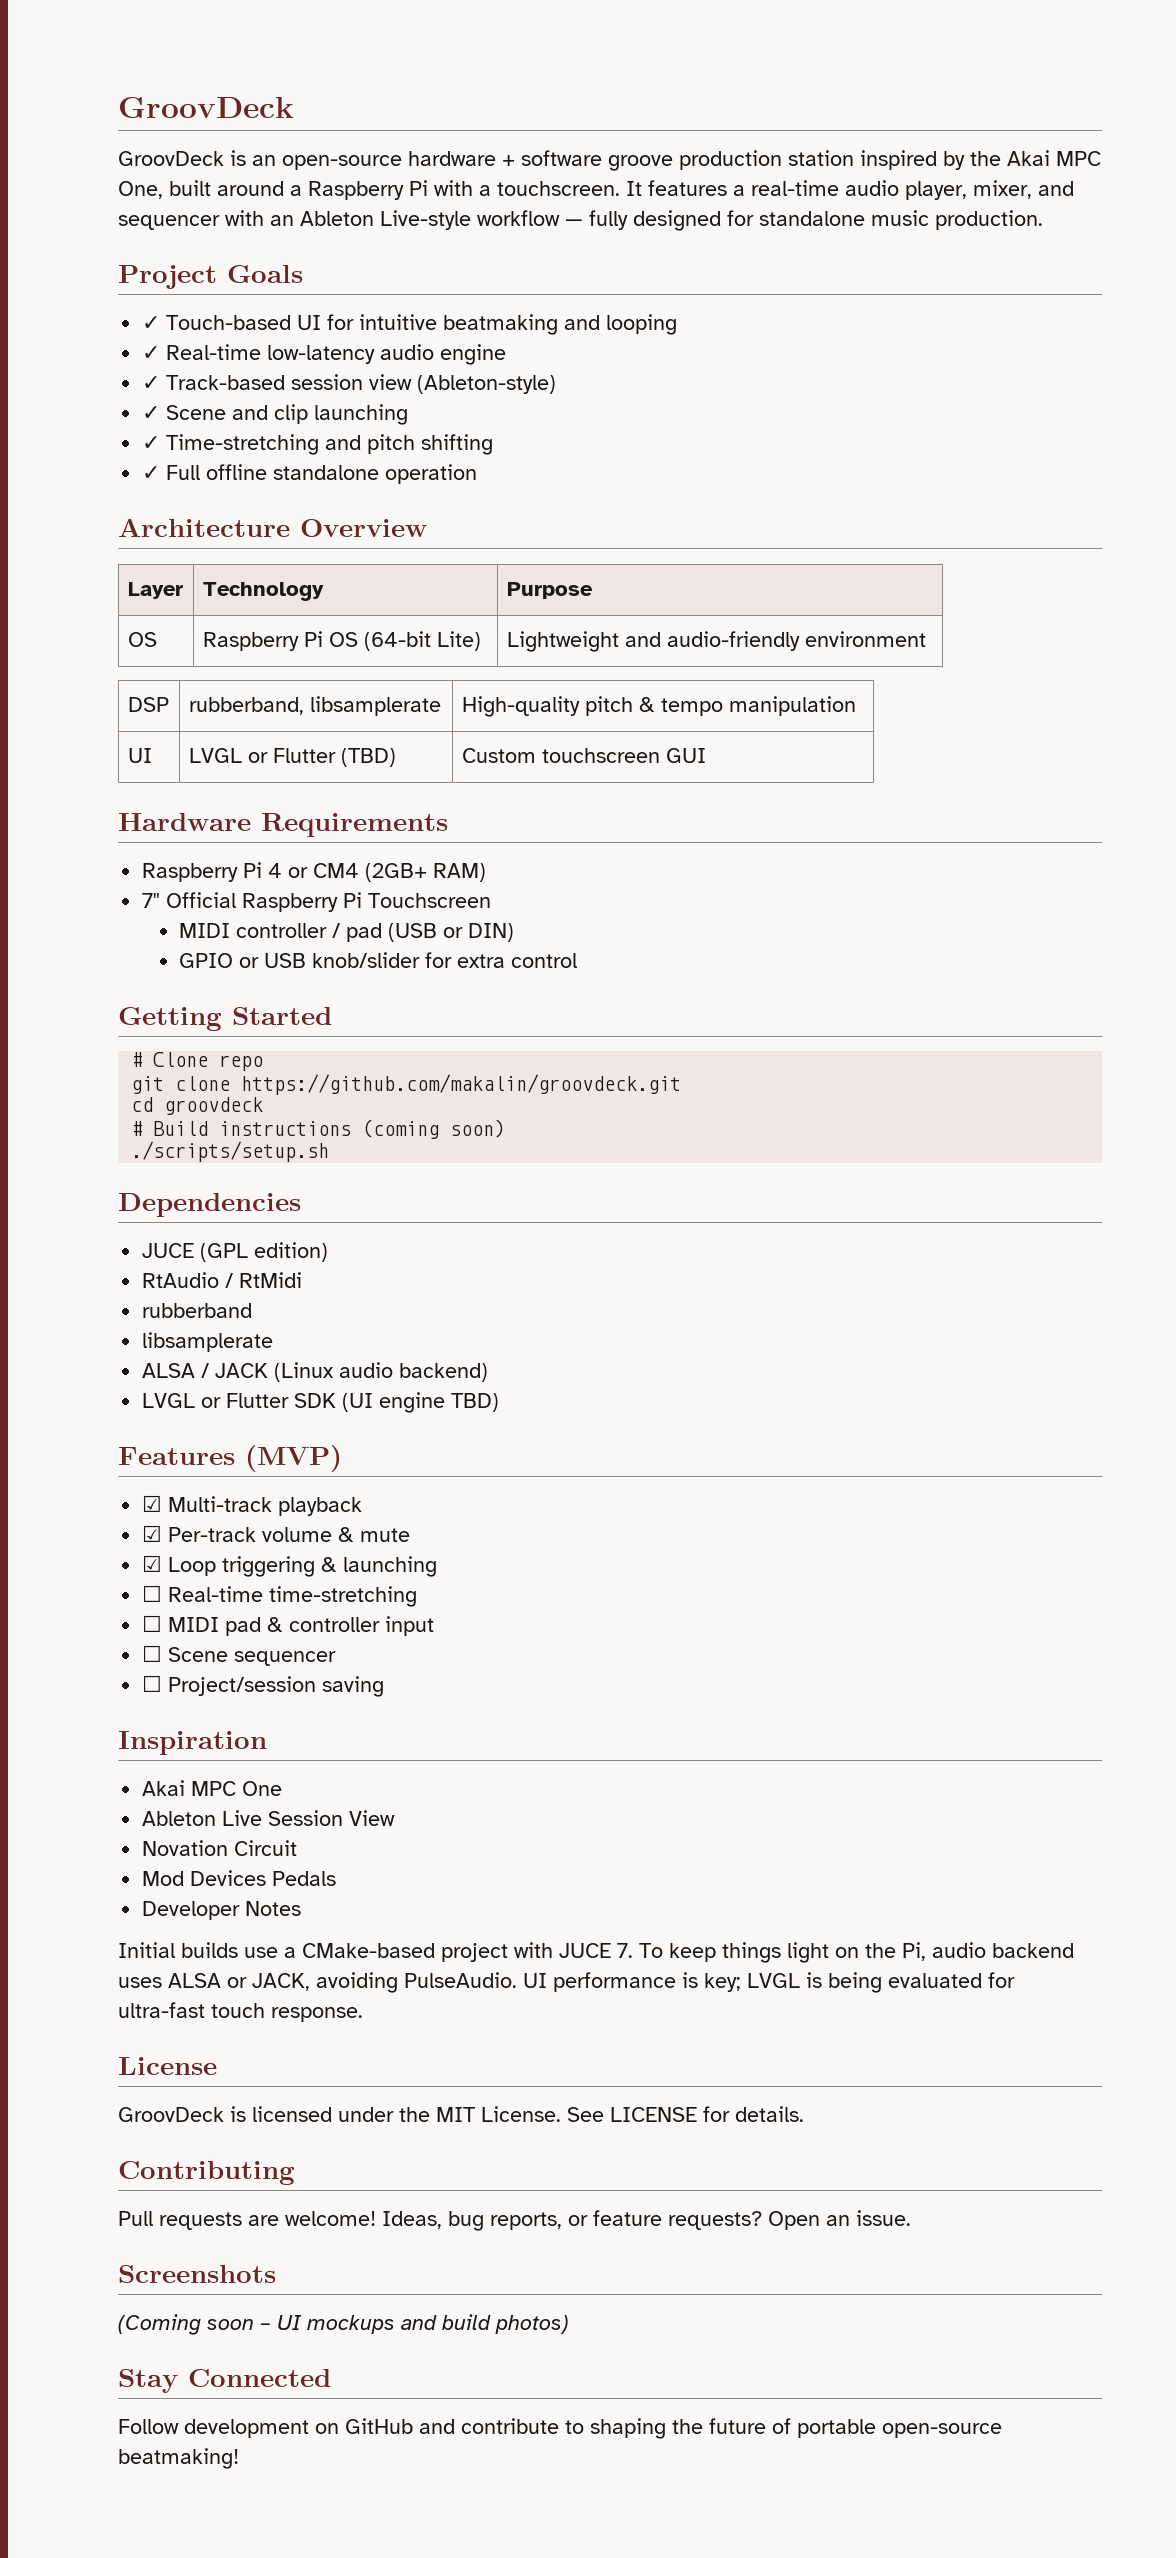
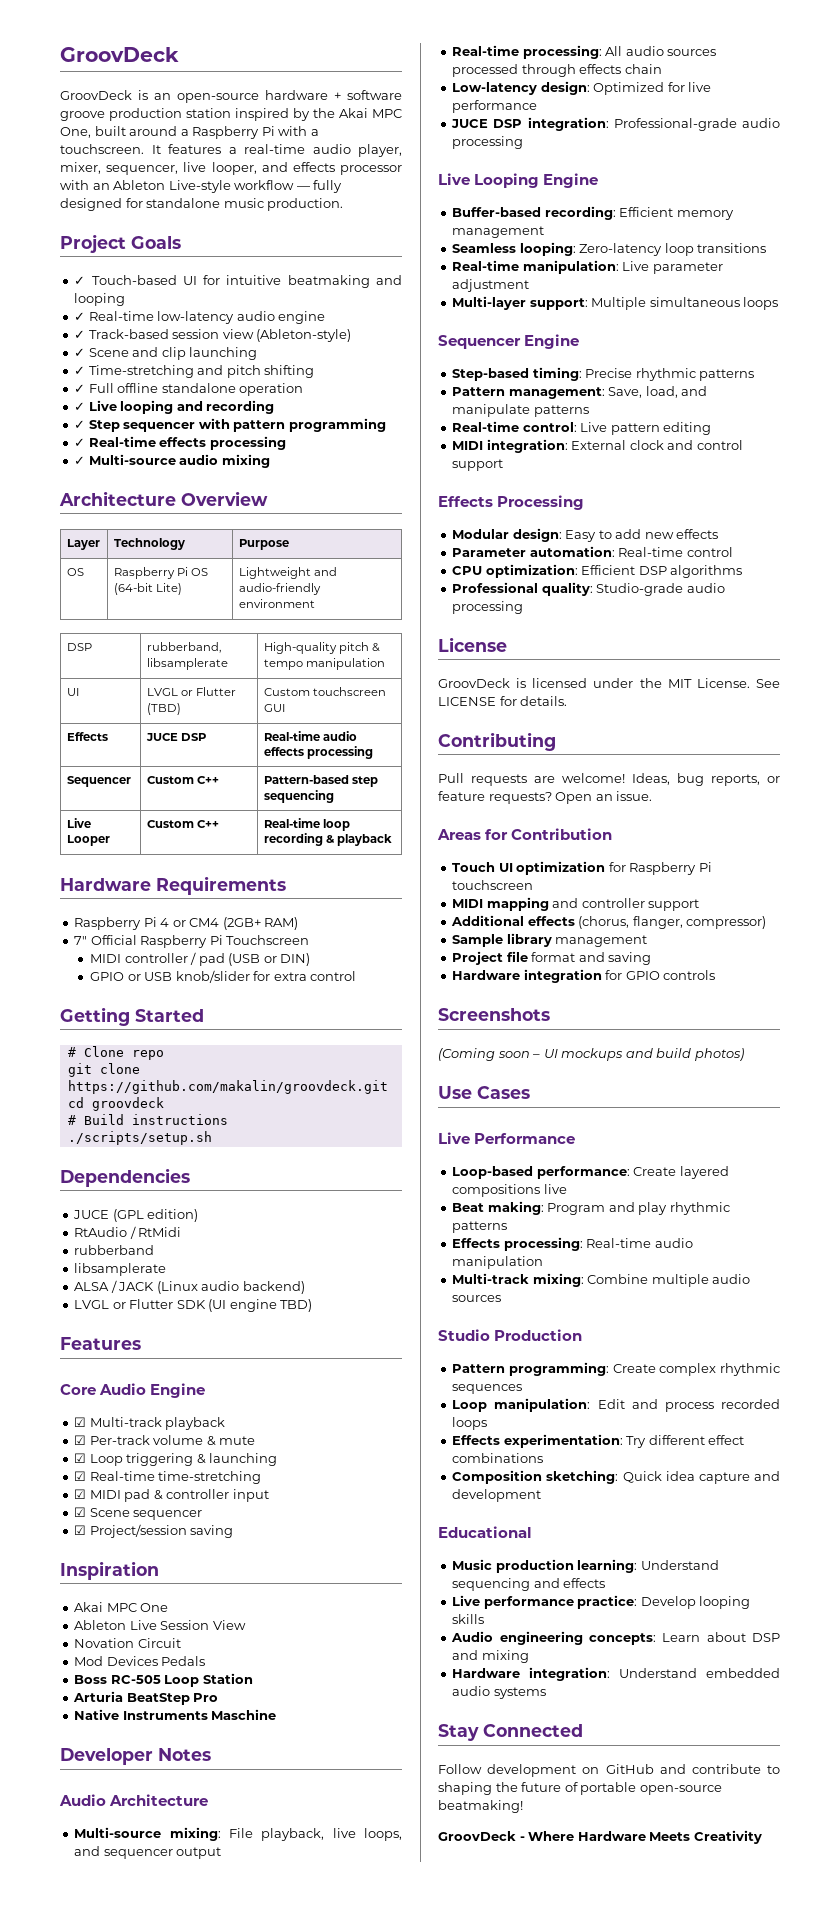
[1038,181,1074,196] [118,215,220,230] and sequencer -> [106,162,402,175] sequencer, live looper, and effects processor
(478, 474) none -> [74,400,275,414] [74,418,386,432] [74,436,286,450] [74,454,270,468] // ✓ Live looping and recording // ✓ Step sequencer with pattern programming // ✓ Real-time effects processing // ✓ Multi-source audio mixing
(706, 755) none -> [66,732,108,741] [145,733,206,741] [263,731,357,741] [263,746,373,759] [66,776,131,787] [146,776,219,784] [263,775,378,787] [263,790,334,803] [66,818,91,828] [66,835,110,846] [146,820,219,828] [263,818,350,831] [263,833,392,846] // Effects | JUCE DSP | Real-time audio effects processing // Sequencer | Custom C++ | Pattern-based step sequencing // Live Looper | Custom C++ | Real-time loop recording & playback
[362,1119,506,1139] (coming soon) -> (228, 1119) none
[245,1445,342,1472] (MVP) -> [60,1383,206,1398] // Core Audio Engine
[142,1585,163,1602] ☐ -> [74,1471,87,1481] ☑
[142,1615,163,1632] ☐ -> [74,1489,87,1499] ☑
[142,1645,163,1662] ☐ -> [74,1507,87,1517] ☑
[142,1675,163,1692] ☐ -> [74,1525,87,1535] ☑
[142,1901,302,1920] [118,1942,1074,1963] [118,1972,1015,1993] [118,2002,363,2022] Developer Notes // Initial builds use a CMake-based project with JUCE 7. To keep things light on the Pi, audio backend uses ALSA or JACK, avoiding PulseAudio. UI performance is key; LVGL is being evaluated for ultra-fast touch response. -> [74,1673,253,1687] [73,1691,219,1705] [74,1709,277,1720] [60,1748,211,1765] [59,1794,209,1806] [74,1827,402,1841] [74,1846,222,1859] [452,45,717,59] [452,64,662,77] [452,81,712,95] [452,100,538,113] [451,117,780,131] [452,136,524,149] [438,173,599,188] [452,206,734,220] [452,226,545,238] [452,242,767,256] [452,260,723,274] [452,279,530,292] [452,296,779,310] [438,334,580,349] [452,367,755,381] [452,386,708,399] [452,404,589,417] [452,421,712,435] [452,439,743,453] [452,459,504,471] [438,495,585,510] [452,528,719,542] [452,546,733,557] [452,564,743,578] [452,582,725,596] [452,601,524,614] Boss RC-505 Loop Station // Arturia BeatStep Pro // Native Instruments Maschine // Developer Notes // Audio Architecture // Multi-source mixing: File playback, live loops, and sequencer output // Real-time processing: All audio sources processed through effects chain // Low-latency design: Optimized for live performance // JUCE DSP integration: Professional-grade audio processing // Live Looping Engine // Buffer-based recording: Efficient memory management // Seamless looping: Zero-latency loop transitions // Real-time manipulation: Live parameter adjustment // Multi-layer support: Multiple simultaneous loops // Sequencer Engine // Step-based timing: Precise rhythmic patterns // Pattern management: Save, load, and manipulate patterns // Real-time control: Live pattern editing // MIDI integration: External clock and control support // Effects Processing // Modular design: Easy to add new effects // Parameter automation: Real-time control // CPU optimization: Efficient DSP algorithms // Professional quality: Studio-grade audio processing
(911, 2218) none -> [437,828,613,840] [452,861,712,875] [452,880,534,890] [452,897,700,911] [451,915,767,929] [452,933,648,947] [452,951,652,965] [452,969,716,983] // Areas for Contribution // Touch UI optimization for Raspberry Pi touchscreen // MIDI mapping and controller support // Additional effects (chorus, flanger, compressor) // Sample library management // Project file format and saving // Hardware integration for GPIO controls
(569, 2324) none -> [438,1086,530,1099] [438,1132,576,1144] [452,1166,729,1179] [452,1184,567,1197] [452,1201,730,1215] [452,1221,508,1233] [452,1237,693,1251] [452,1256,544,1269] [452,1273,751,1287] [452,1295,502,1302] [438,1329,583,1341] [452,1362,780,1376] [452,1384,523,1394] [452,1398,780,1412] [452,1417,488,1430] [452,1434,745,1448] [452,1453,544,1463] [452,1470,780,1484] [452,1489,542,1502] [438,1526,532,1538] [452,1559,719,1573] [452,1578,606,1591] [452,1595,751,1609] [452,1614,485,1624] [451,1631,780,1645] [452,1650,529,1663] [452,1667,780,1681] [452,1686,546,1699] // Use Cases // Live Performance // Loop-based performance: Create layered compositions live // Beat making: Program and play rhythmic patterns // Effects processing: Real-time audio manipulation // Multi-track mixing: Combine multiple audio sources // Studio Production // Pattern programming: Create complex rhythmic sequences // Loop manipulation: Edit and process recorded loops // Effects experimentation: Try different effect combinations // Composition sketching: Quick idea capture and development // Educational // Music production learning: Understand sequencing and effects // Live performance practice: Develop looping skills // Audio engineering concepts: Learn about DSP and mixing // Hardware integration: Understand embedded audio systems
(239, 2458) none -> [438,1830,762,1844] // GroovDeck - Where Hardware Meets Creativity

